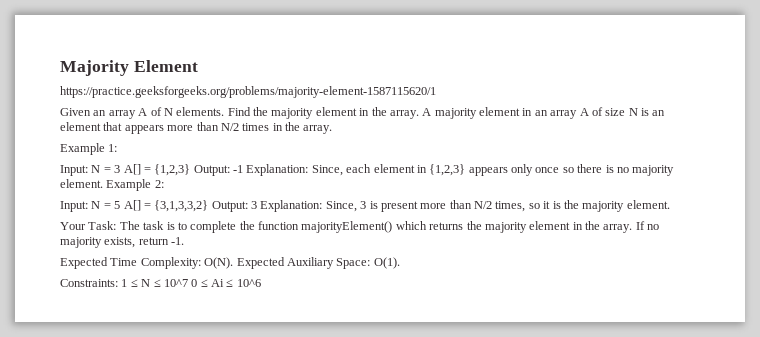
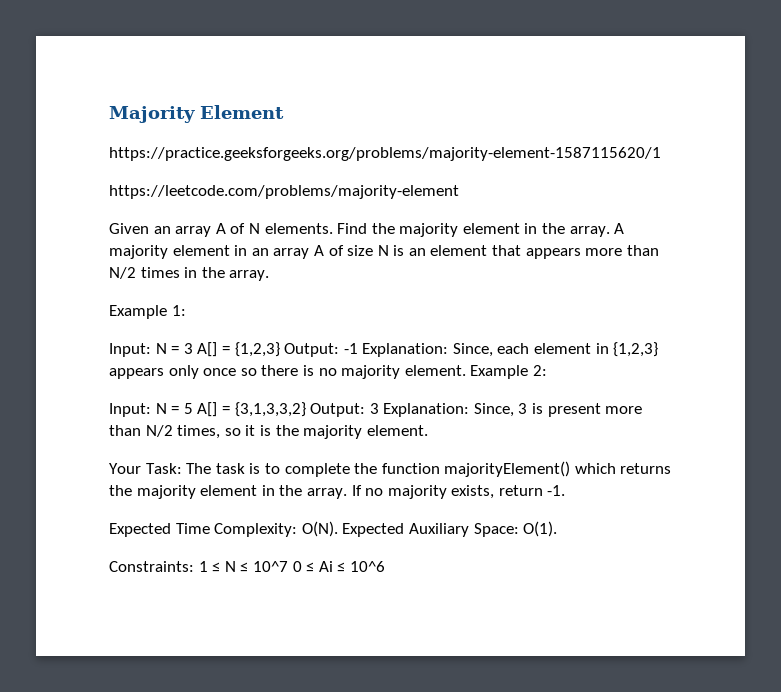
(436, 92) none -> [109,185,459,199] // https://leetcode.com/problems/majority-element

